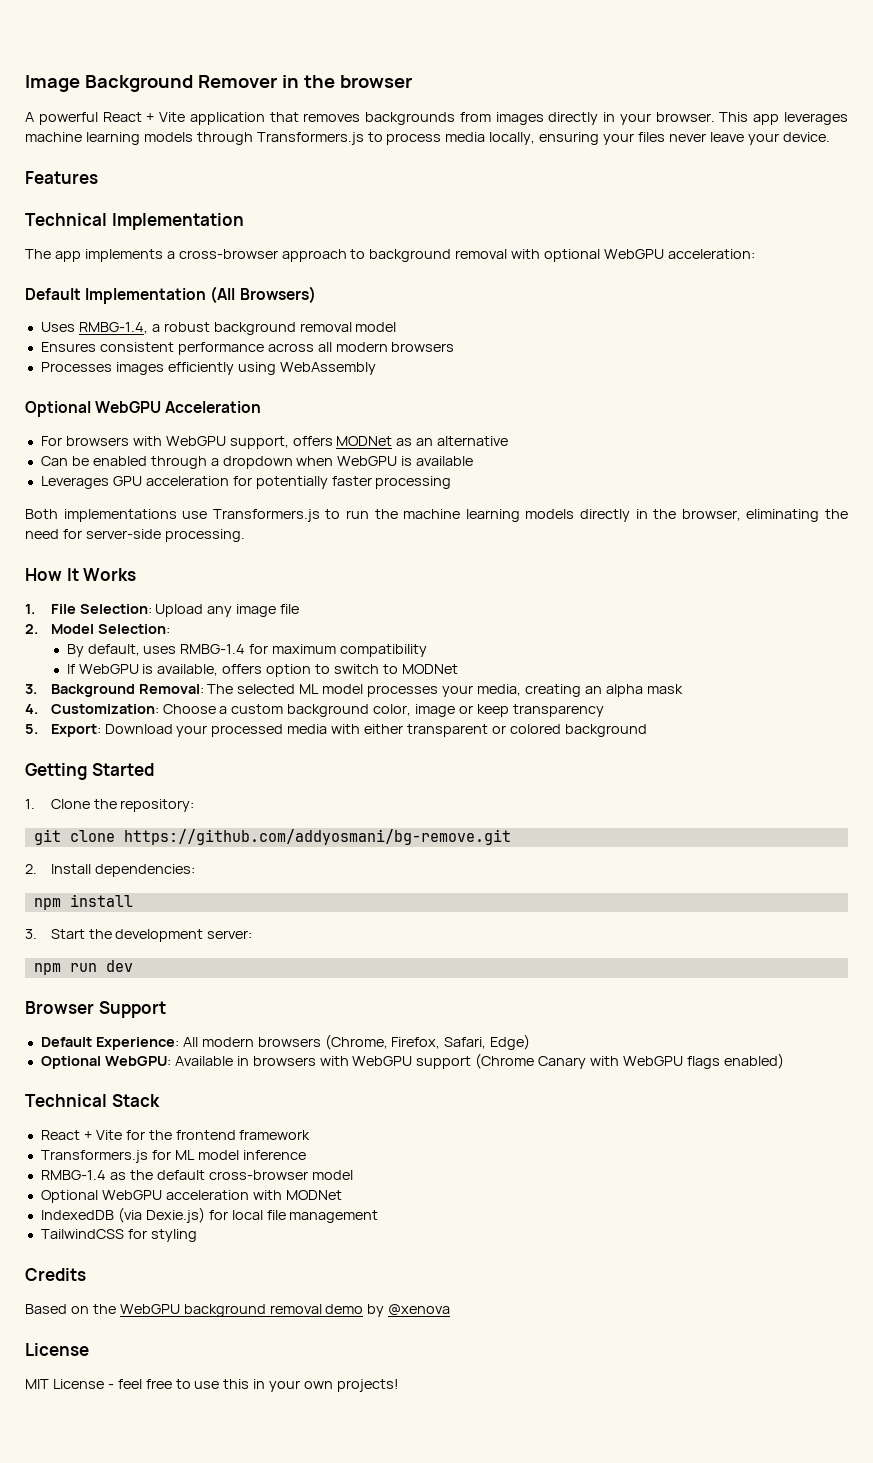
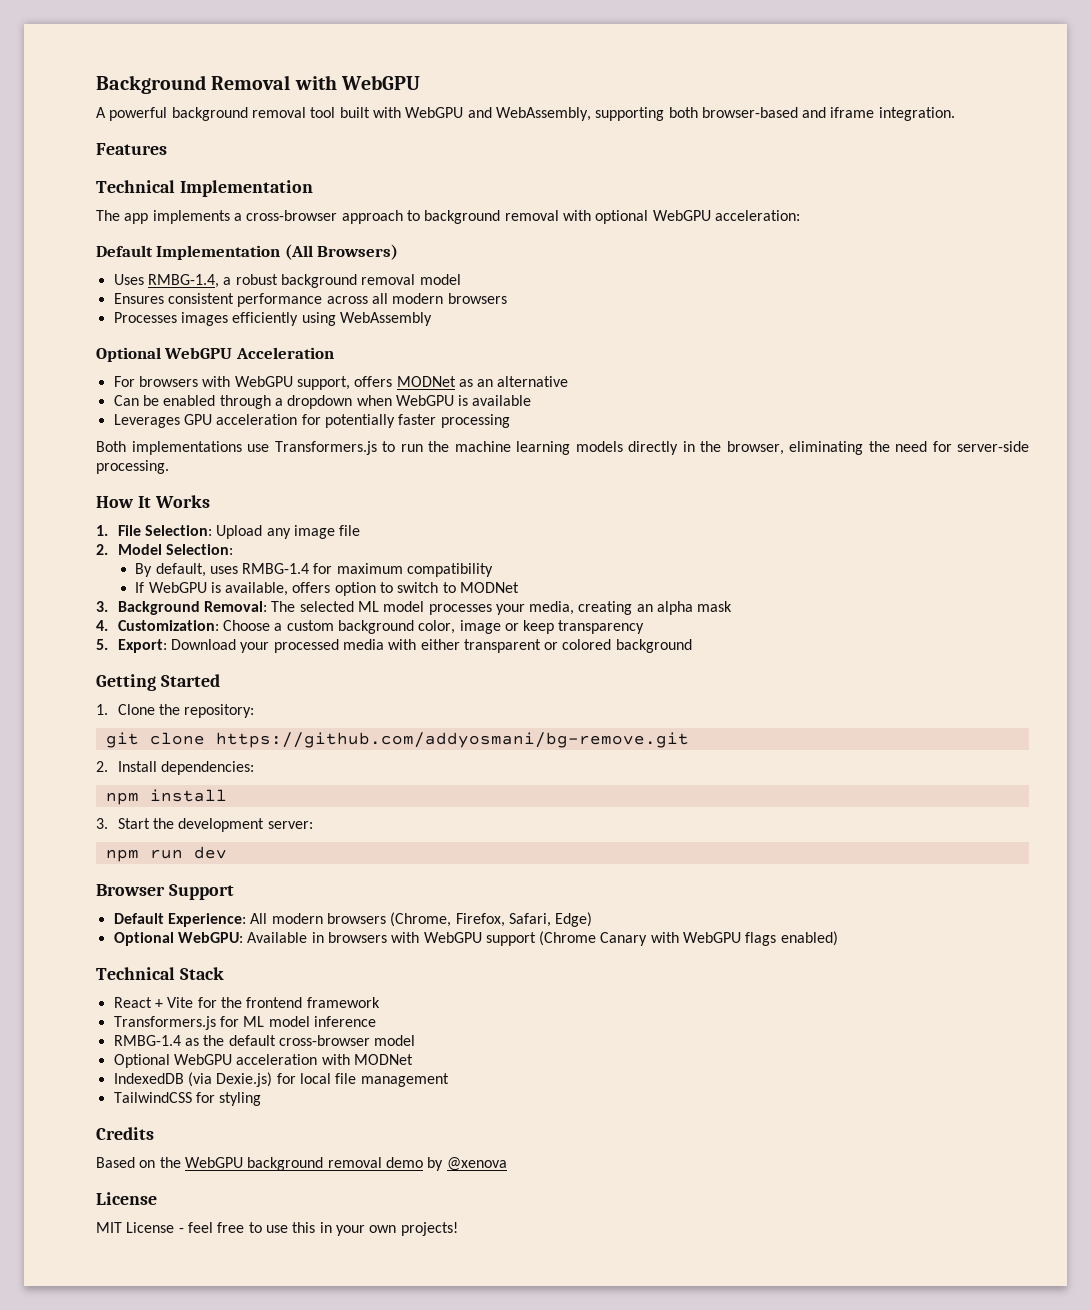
[25,75,412,92] [25,112,848,125] [25,132,830,145] Image Background Remover in the browser // A powerful React + Vite application that removes backgrounds from images directly in your browser. This app leverages machine learning models through Transformers.js to process media locally, ensuring your files never leave your device. -> [96,75,420,94] [96,107,955,121] Background Removal with WebGPU // A powerful background removal tool built with WebGPU and WebAssembly, supporting both browser-based and iframe integration.

